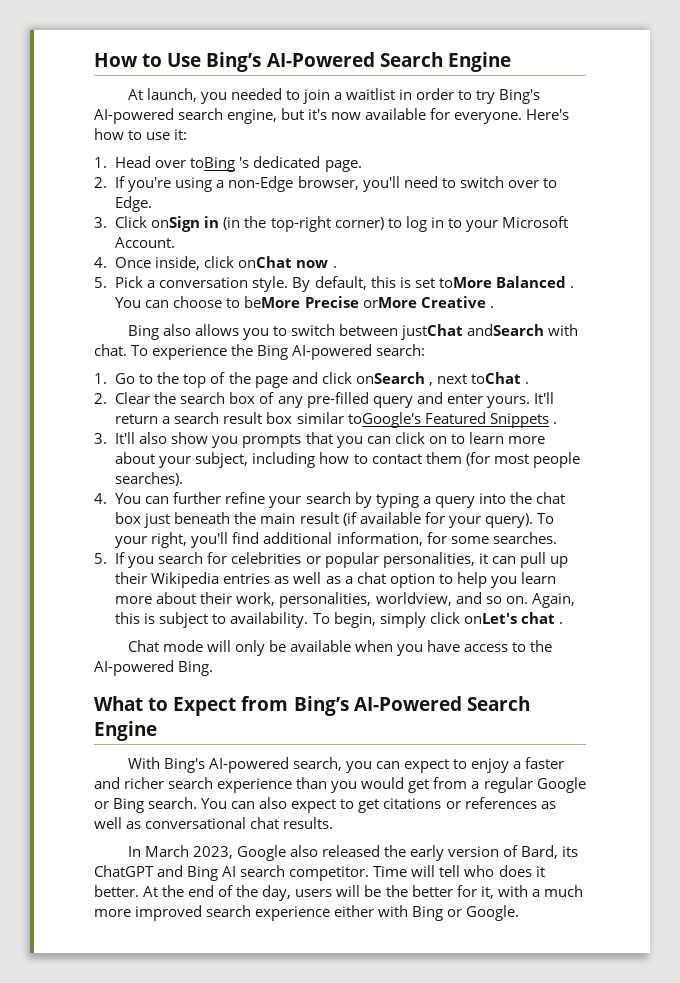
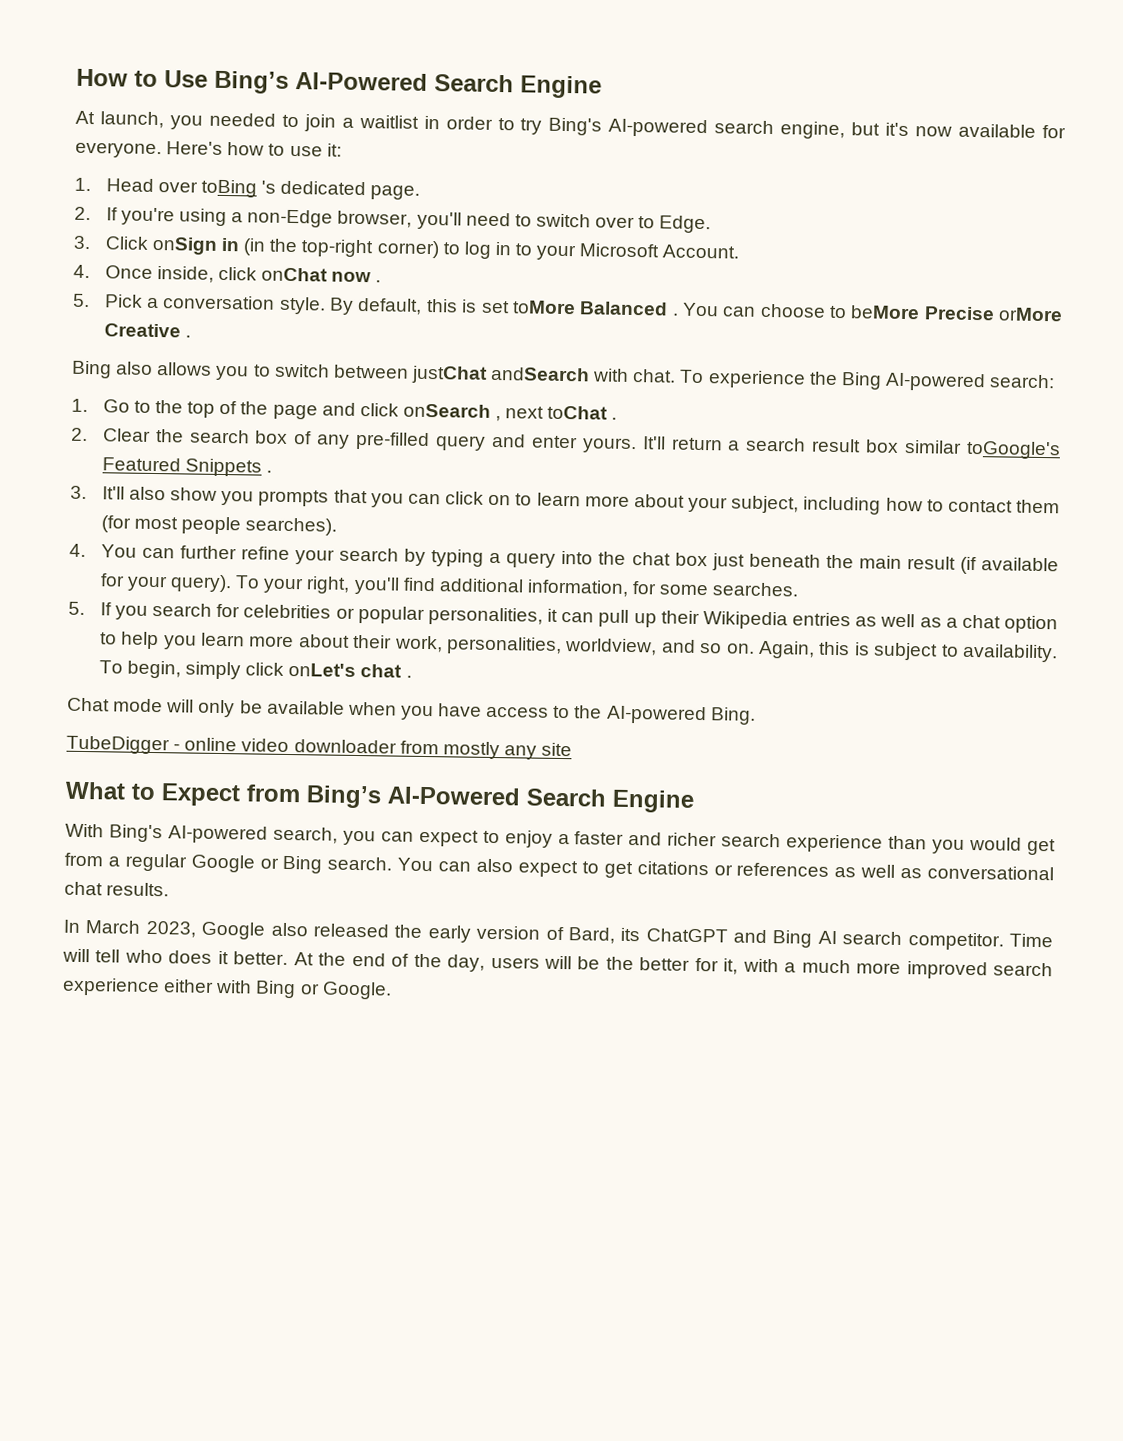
(214, 668) none -> [66,735,573,760] // TubeDigger - online video downloader from mostly any site

